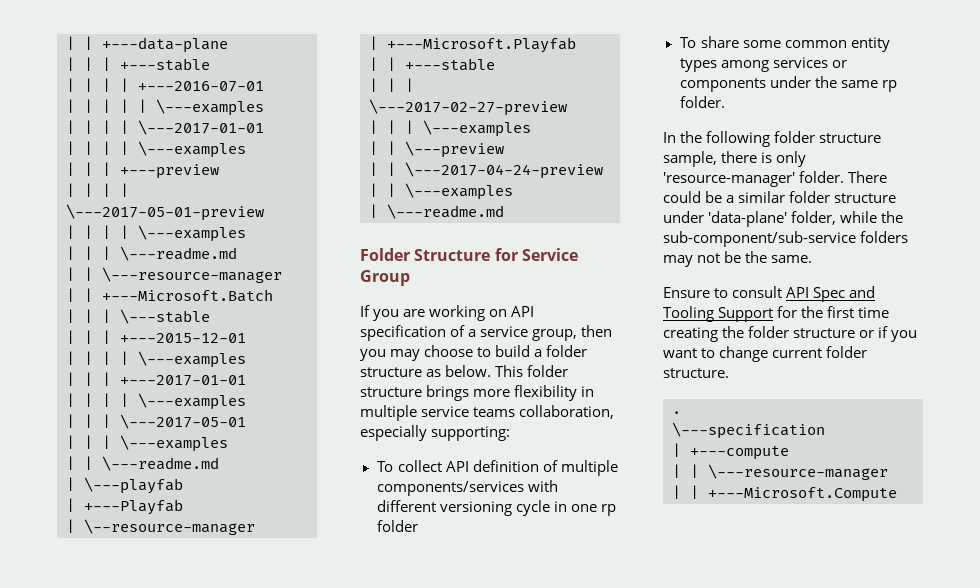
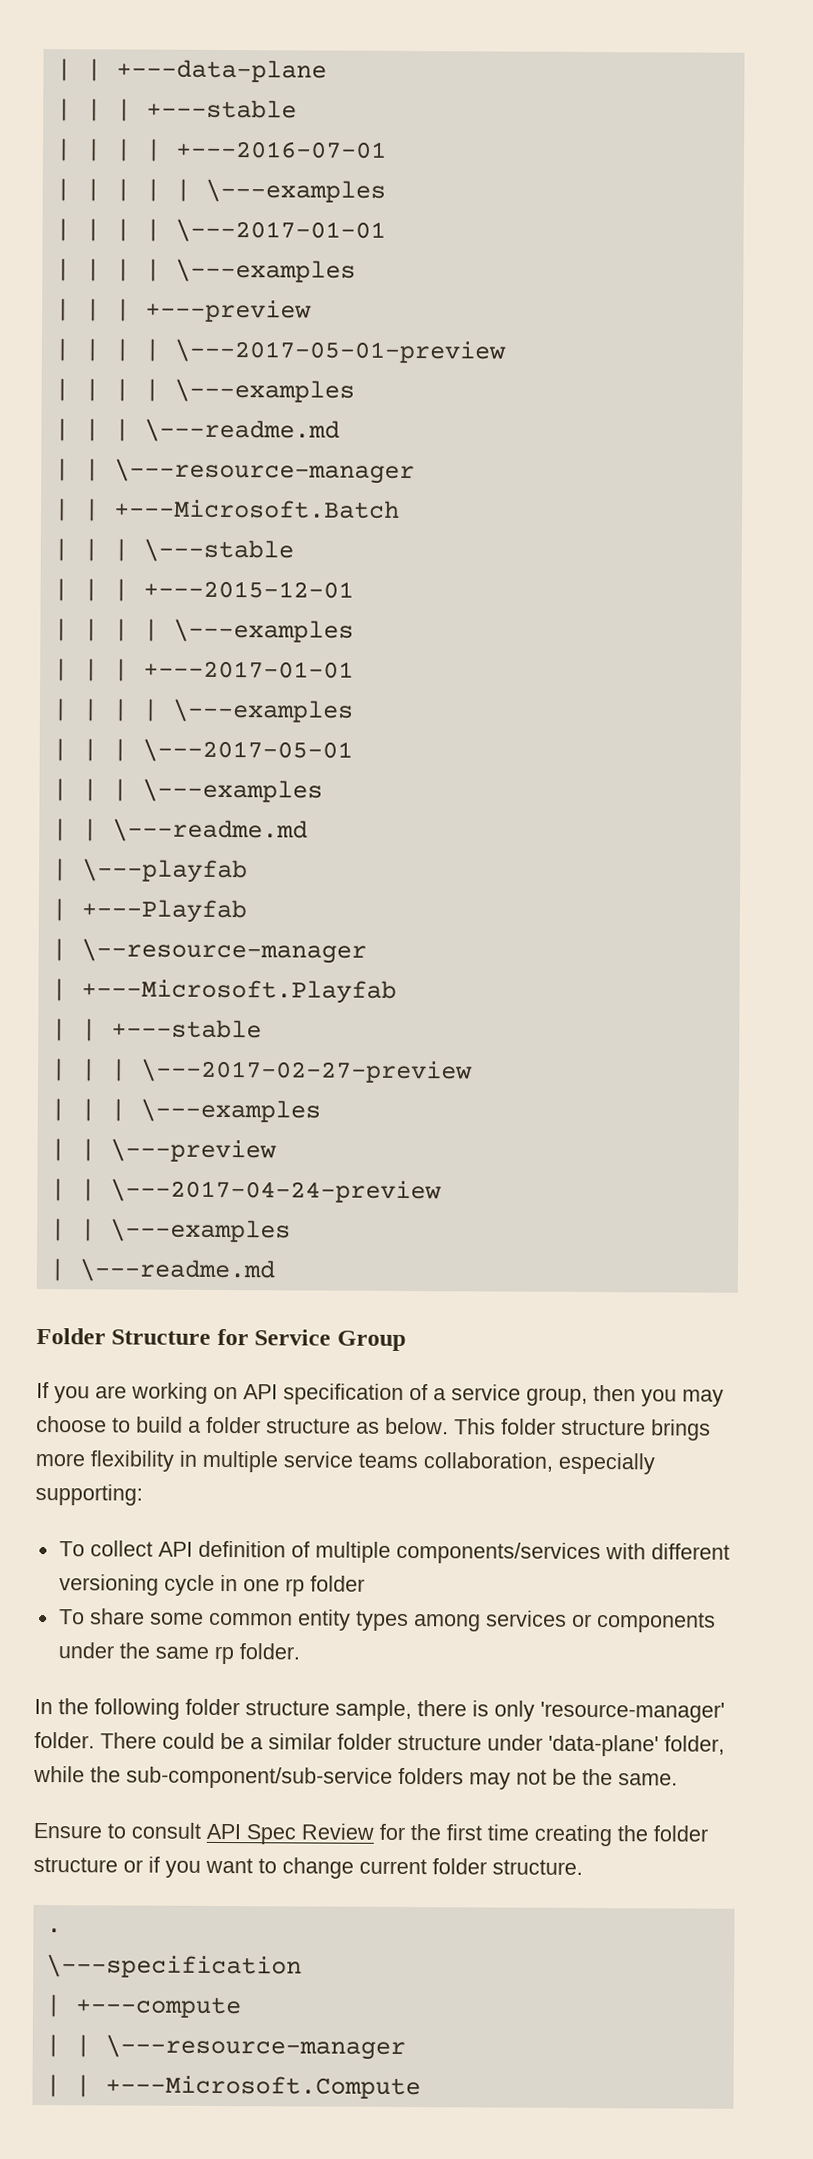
[849,286,876,298] [663,306,774,322] and Tooling Support -> [301,1823,374,1840] Review

